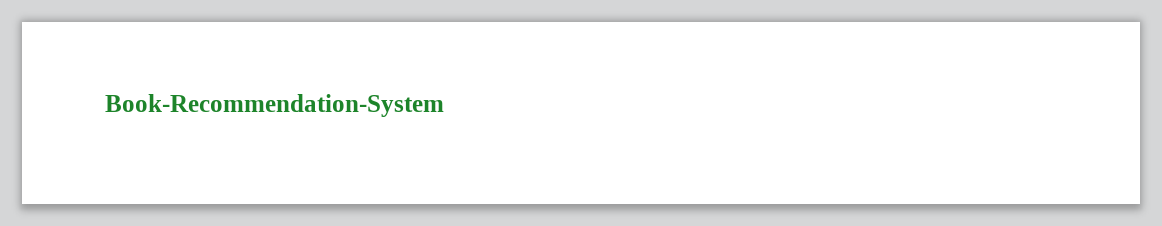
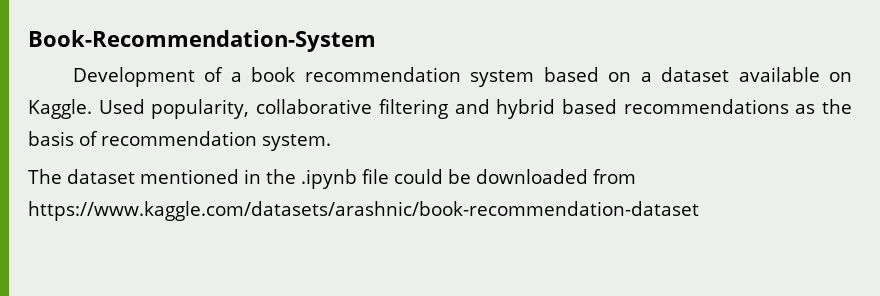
(444, 105) none -> [72,67,852,87] [28,99,853,119] [28,131,331,151] [28,169,636,189] [28,201,699,221] // Development of a book recommendation system based on a dataset available on Kaggle. Used popularity, collaborative filtering and hybrid based recommendations as the basis of recommendation system. // The dataset mentioned in the .ipynb file could be downloaded from https://www.kaggle.com/datasets/arashnic/book-recommendation-dataset

